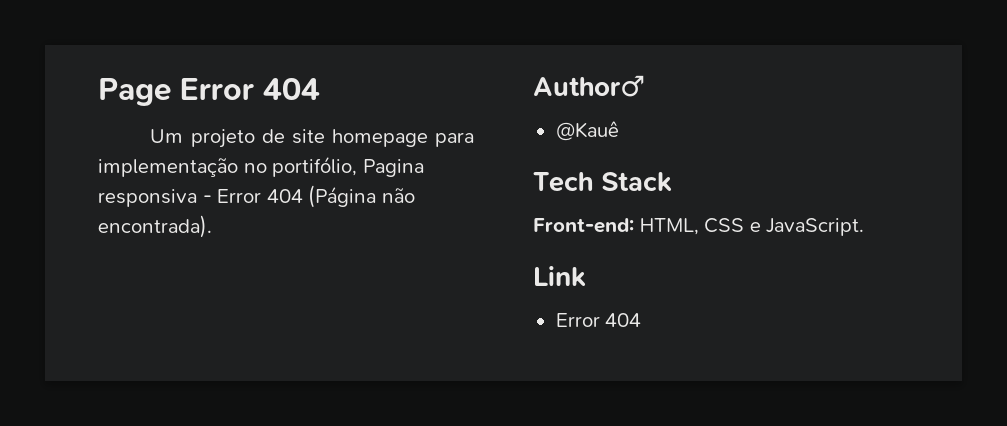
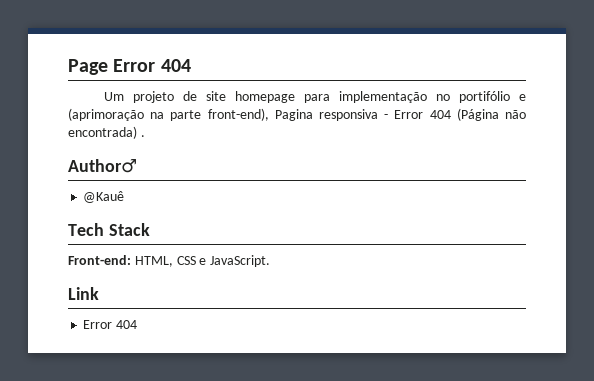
[272,156,358,177] portifólio, -> [459,91,526,103] [68,108,269,121] portifólio e (aprimoração na parte front-end),
[98,215,212,238] encontrada). -> [68,126,145,139] encontrada) .

